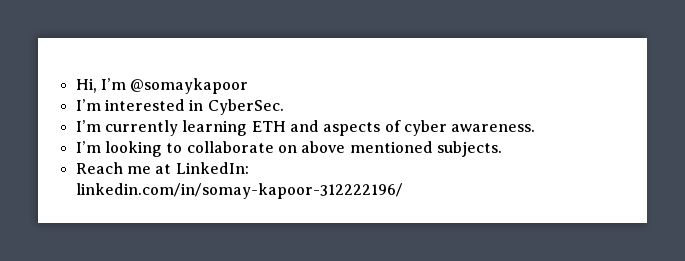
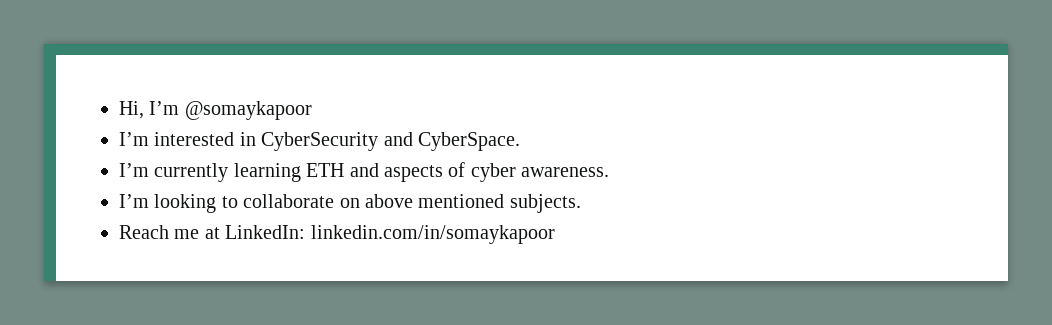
[207,99,284,115] CyberSec. -> [261,132,520,151] CyberSecurity and CyberSpace.
[75,183,403,199] linkedin.com/in/somay-kapoor-312222196/ -> [310,225,555,244] linkedin.com/in/somaykapoor

